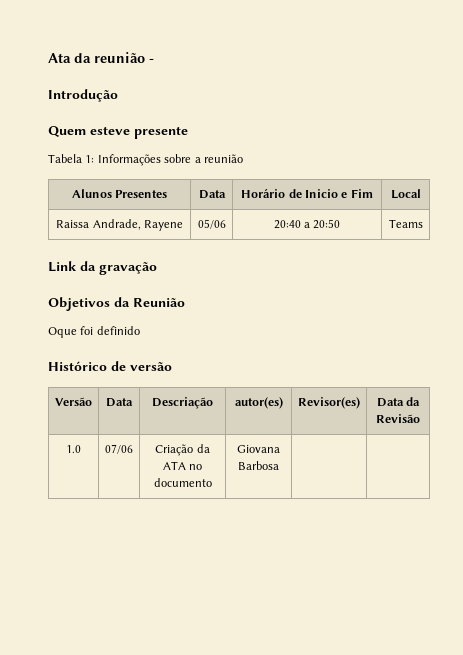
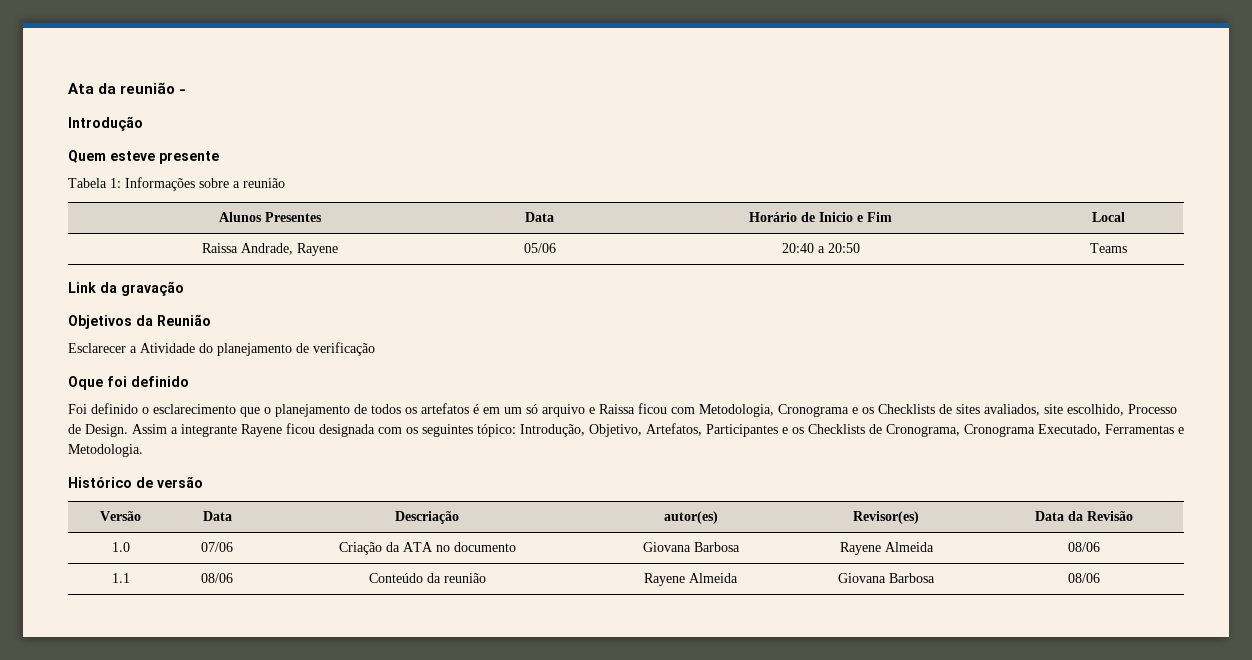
[48,326,140,338] Oque foi definido -> [68,342,375,356] [68,376,189,390] [68,403,1177,417] [68,423,1184,437] [68,444,143,457] Esclarecer a Atividade do planejamento de verificação // Oque foi definido // Foi definido o esclarecimento que o planejamento de todos os artefatos é em um só arquivo e Raissa ficou com Metodologia, Cronograma e os Checklists de sites avaliados, site escolhido, Processo de Design. Assim a integrante Rayene ficou designada com os seguintes tópico: Introdução, Objetivo, Artefatos, Participantes e os Checklists de Cronograma, Cronograma Executado, Ferramentas e Metodologia.
(279, 465) | -> [839,542,934,555] [1067,542,1100,552] [111,573,130,583] [201,573,233,583] [368,573,486,583] [644,573,738,586] [838,573,935,583] [1067,573,1100,583] Rayene Almeida | 08/06 // 1.1 | 08/06 | Conteúdo da reunião | Rayene Almeida | Giovana Barbosa | 08/06

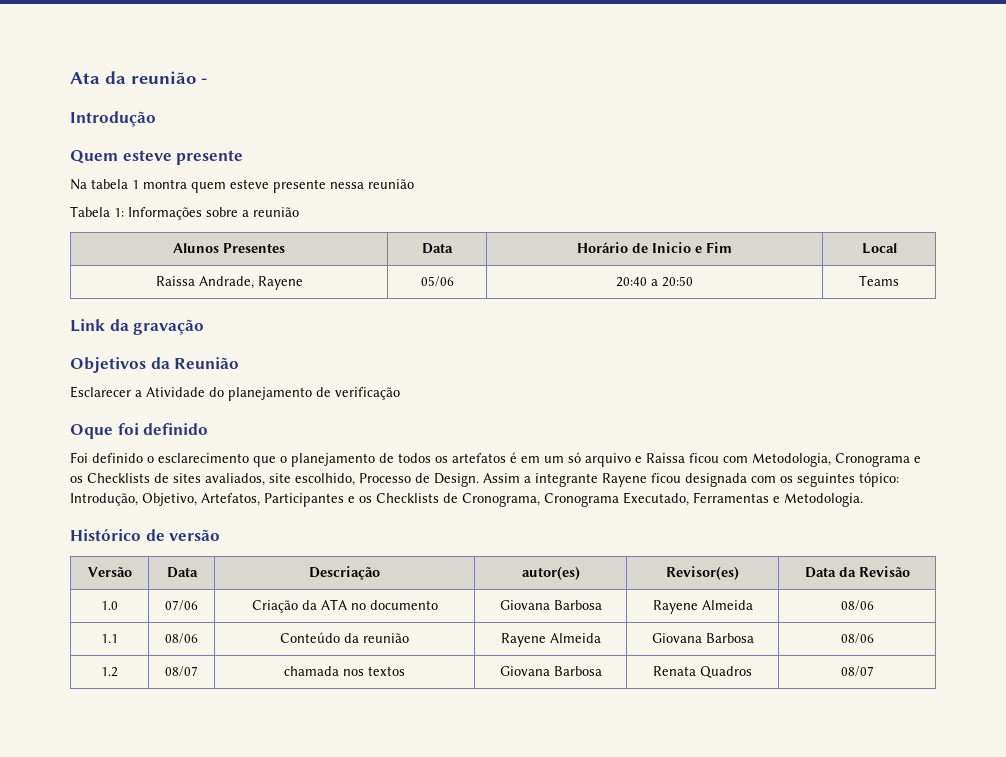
(219, 157) none -> [70,179,414,193] // Na tabela 1 montra quem esteve presente nessa reunião
(1100, 578) none -> [101,667,118,677] [165,666,198,677] [284,666,406,676] [499,666,602,676] [653,666,752,678] [840,666,874,677] // 1.2 | 08/07 | chamada nos textos | Giovana Barbosa | Renata Quadros | 08/07

